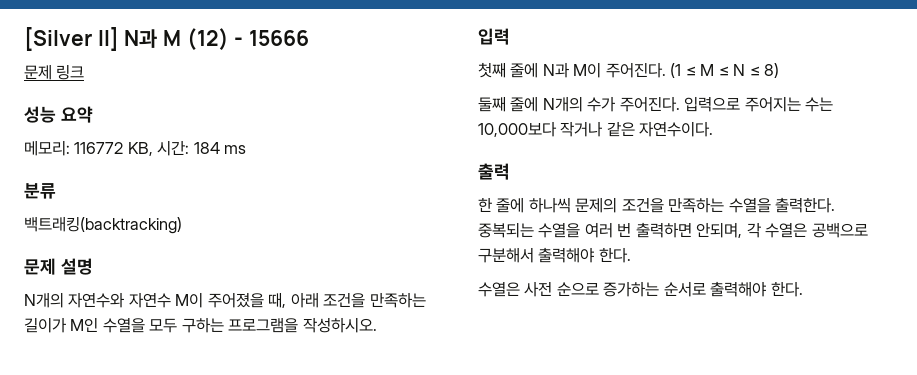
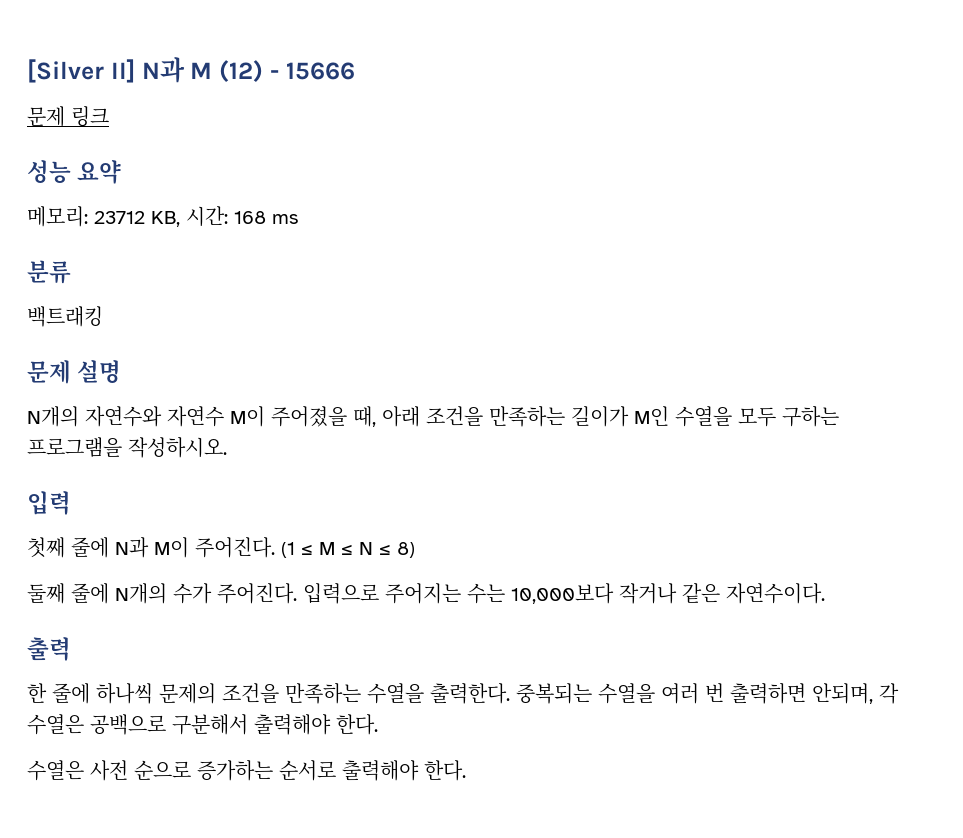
[74,142,124,154] 116772 -> [94,211,145,224] 23712
[193,142,220,154] 184 -> [234,211,266,224] 168
[24,216,182,234] 백트래킹(backtracking) -> [27,306,103,327] 백트래킹

